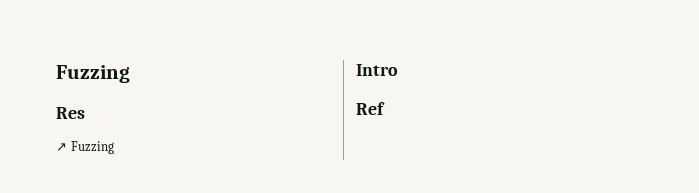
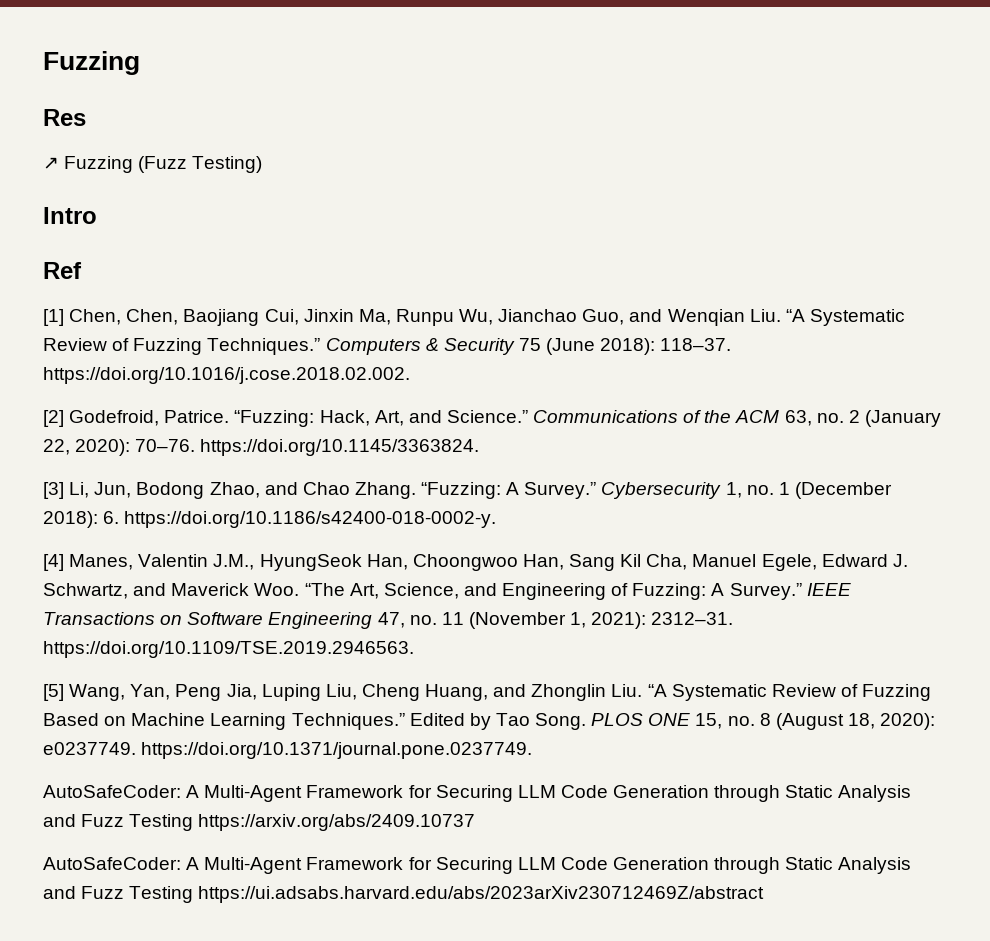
(114, 147) none -> [138,156,263,173] (Fuzz Testing)
(385, 108) none -> [43,309,905,326] [43,338,732,355] [43,367,410,384] [43,410,941,427] [43,439,480,456] [43,482,892,499] [43,511,497,528] [43,554,908,571] [43,583,851,600] [43,612,734,629] [43,641,414,658] [43,684,932,701] [43,713,936,730] [43,742,533,759] [43,785,912,802] [43,814,476,831] [43,857,912,874] [43,886,765,903] // [1] Chen, Chen, Baojiang Cui, Jinxin Ma, Runpu Wu, Jianchao Guo, and Wenqian Liu. “A Systematic Review of Fuzzing Techniques.” Computers & Security 75 (June 2018): 118–37. https://doi.org/10.1016/j.cose.2018.02.002. // [2] Godefroid, Patrice. “Fuzzing: Hack, Art, and Science.” Communications of the ACM 63, no. 2 (January 22, 2020): 70–76. https://doi.org/10.1145/3363824. // [3] Li, Jun, Bodong Zhao, and Chao Zhang. “Fuzzing: A Survey.” Cybersecurity 1, no. 1 (December 2018): 6. https://doi.org/10.1186/s42400-018-0002-y. // [4] Manes, Valentin J.M., HyungSeok Han, Choongwoo Han, Sang Kil Cha, Manuel Egele, Edward J. Schwartz, and Maverick Woo. “The Art, Science, and Engineering of Fuzzing: A Survey.” IEEE Transactions on Software Engineering 47, no. 11 (November 1, 2021): 2312–31. https://doi.org/10.1109/TSE.2019.2946563. // [5] Wang, Yan, Peng Jia, Luping Liu, Cheng Huang, and Zhonglin Liu. “A Systematic Review of Fuzzing Based on Machine Learning Techniques.” Edited by Tao Song. PLOS ONE 15, no. 8 (August 18, 2020): e0237749. https://doi.org/10.1371/journal.pone.0237749. // AutoSafeCoder: A Multi-Agent Framework for Securing LLM Code Generation through Static Analysis and Fuzz Testing https://arxiv.org/abs/2409.10737 // AutoSafeCoder: A Multi-Agent Framework for Securing LLM Code Generation through Static Analysis and Fuzz Testing https://ui.adsabs.harvard.edu/abs/2023arXiv230712469Z/abstract

